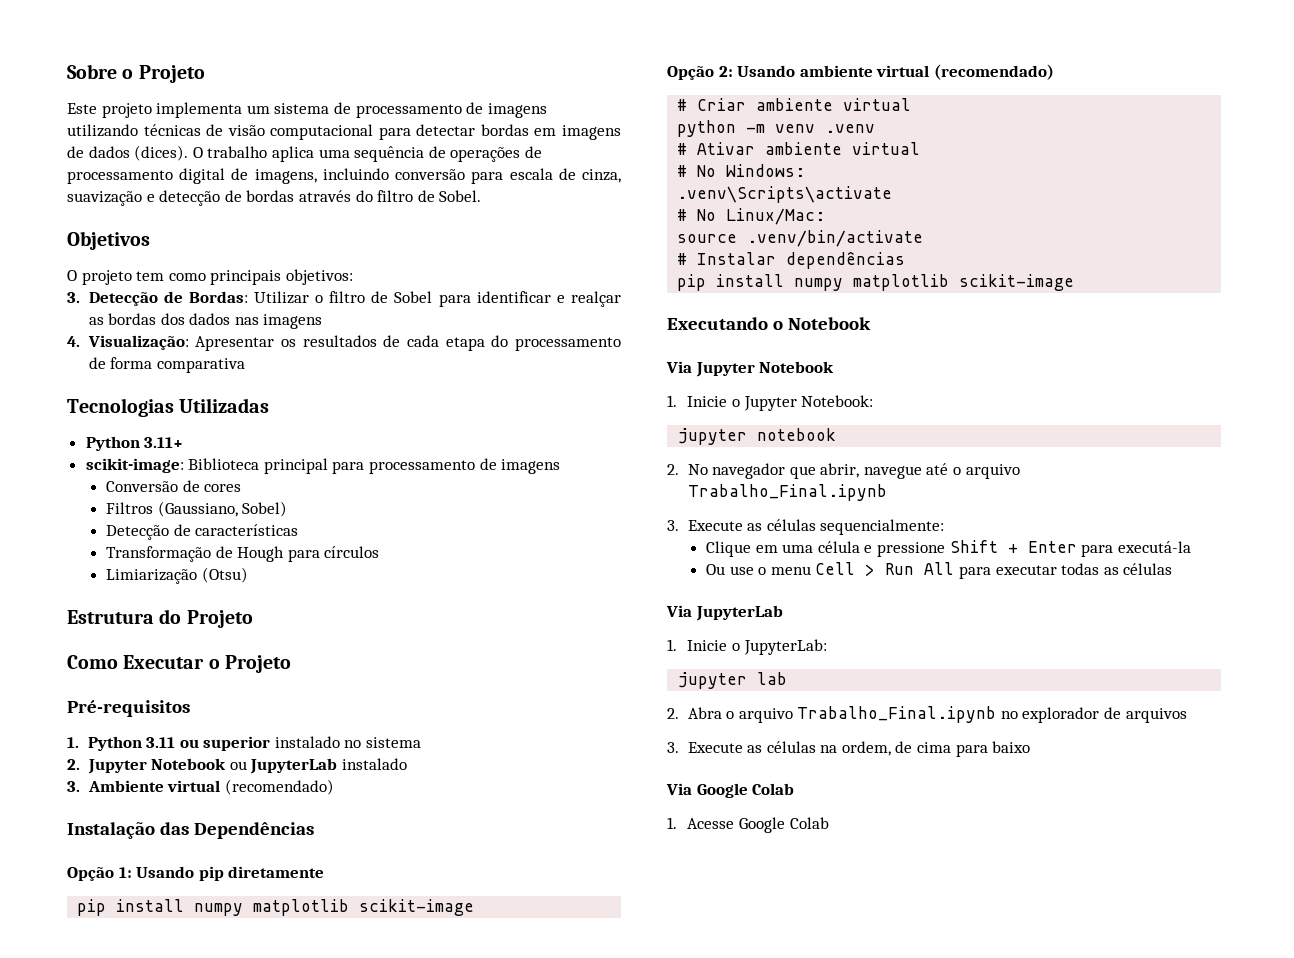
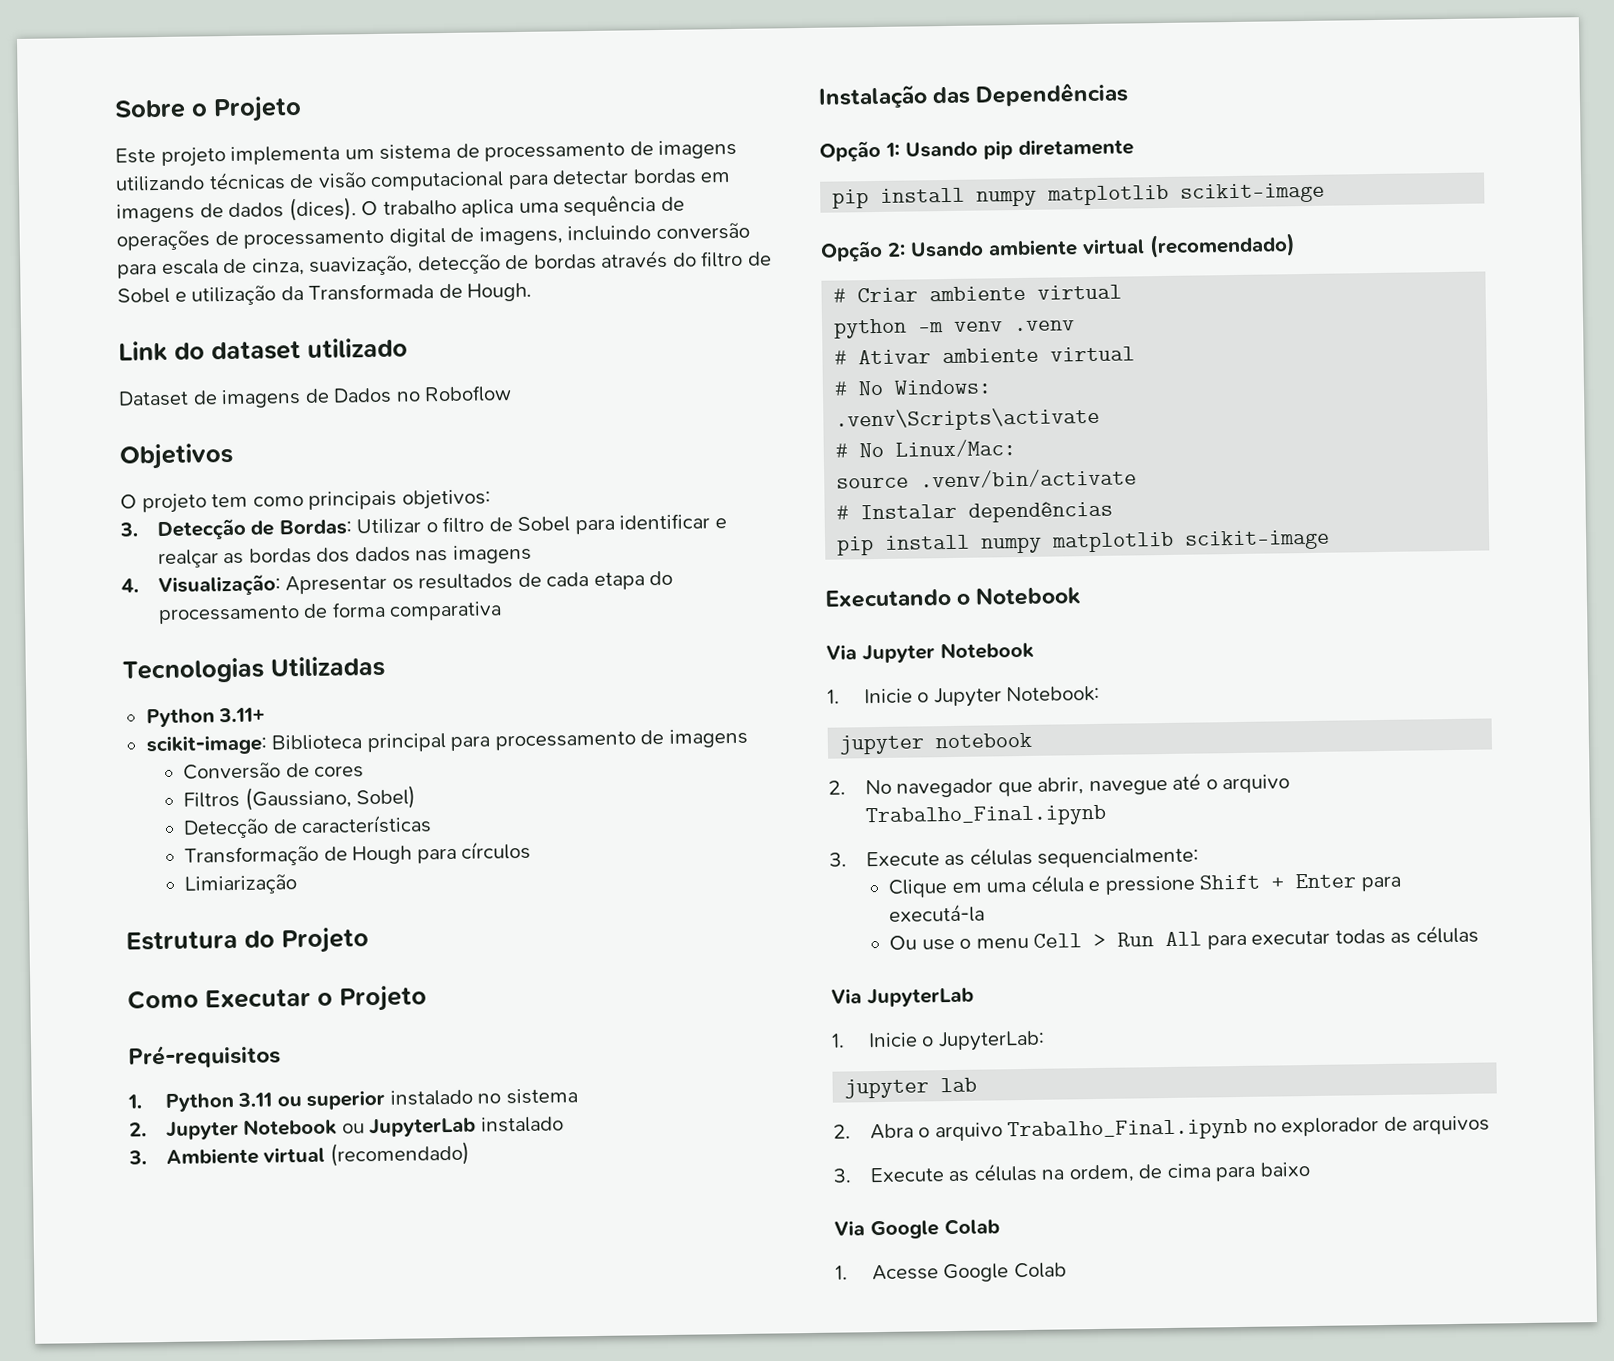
[67,191,155,206] suavização e -> [309,255,414,276] suavização,
[439,190,482,202] Sobel. -> [117,282,533,306] [118,337,408,362] [118,385,513,409] Sobel e utilização da Transformada de Hough. // Link do dataset utilizado // Dataset de imagens de Dados no Roboflow
[201,567,248,583] (Otsu) -> (298, 884) none

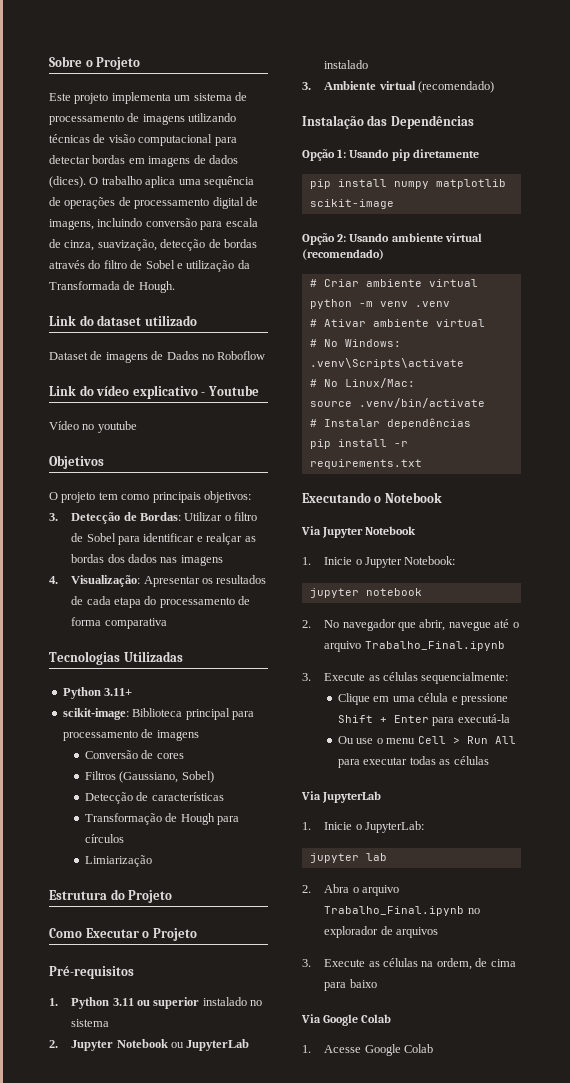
(513, 394) none -> [49,385,259,399] [49,421,137,433] // Link do vídeo explicativo - Youtube // Vídeo no youtube
[981,529,1331,554] numpy matplotlib scikit-image -> [393,441,408,447] [309,459,422,469] -r requirements.txt

